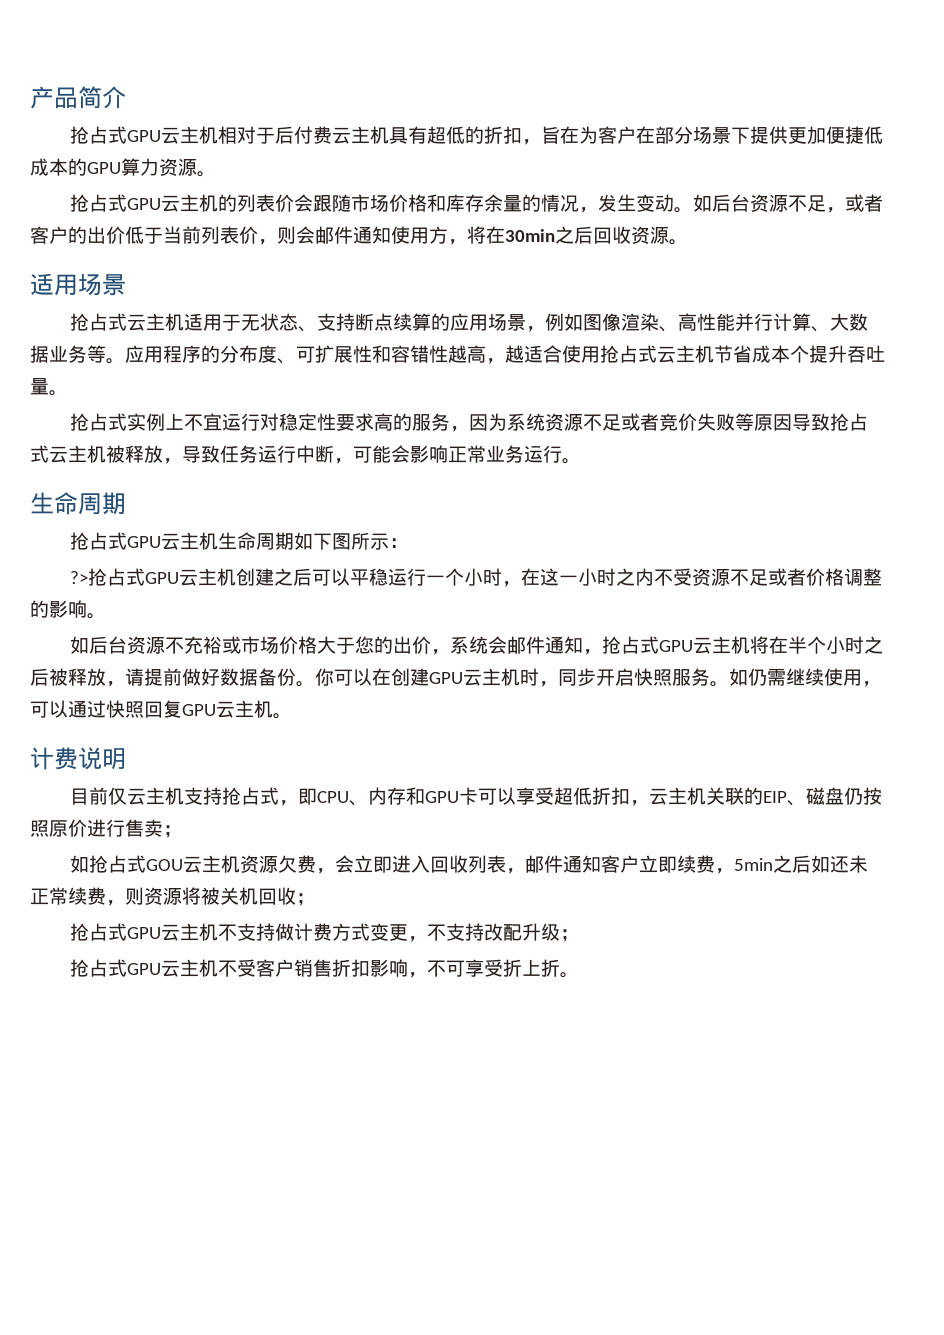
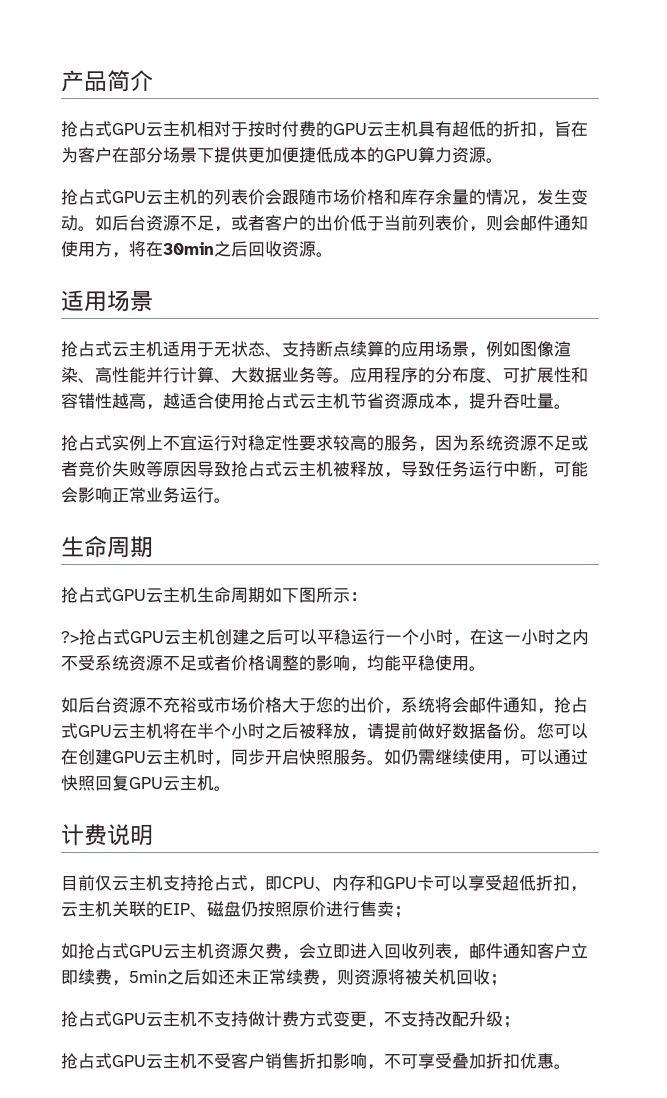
[274,126,332,144] 后付费 -> [248,121,367,137] 按时付费的GPU
[752,345,809,363] 成本个 -> [384,393,469,410] 资源成本，
(374, 422) none -> [333,435,350,451] 较
(692, 577) none -> [95,655,129,671] 系统
(87, 609) none -> [350,655,469,672] ，均能平稳使用
(488, 645) none -> [435,697,452,713] 将
[315,668,334,686] 你 -> [537,723,554,739] 您
[145,859,183,871] GOU -> [129,945,163,957] GPU
[502,959,560,977] 折上折 -> [452,1053,554,1069] 叠加折扣优惠

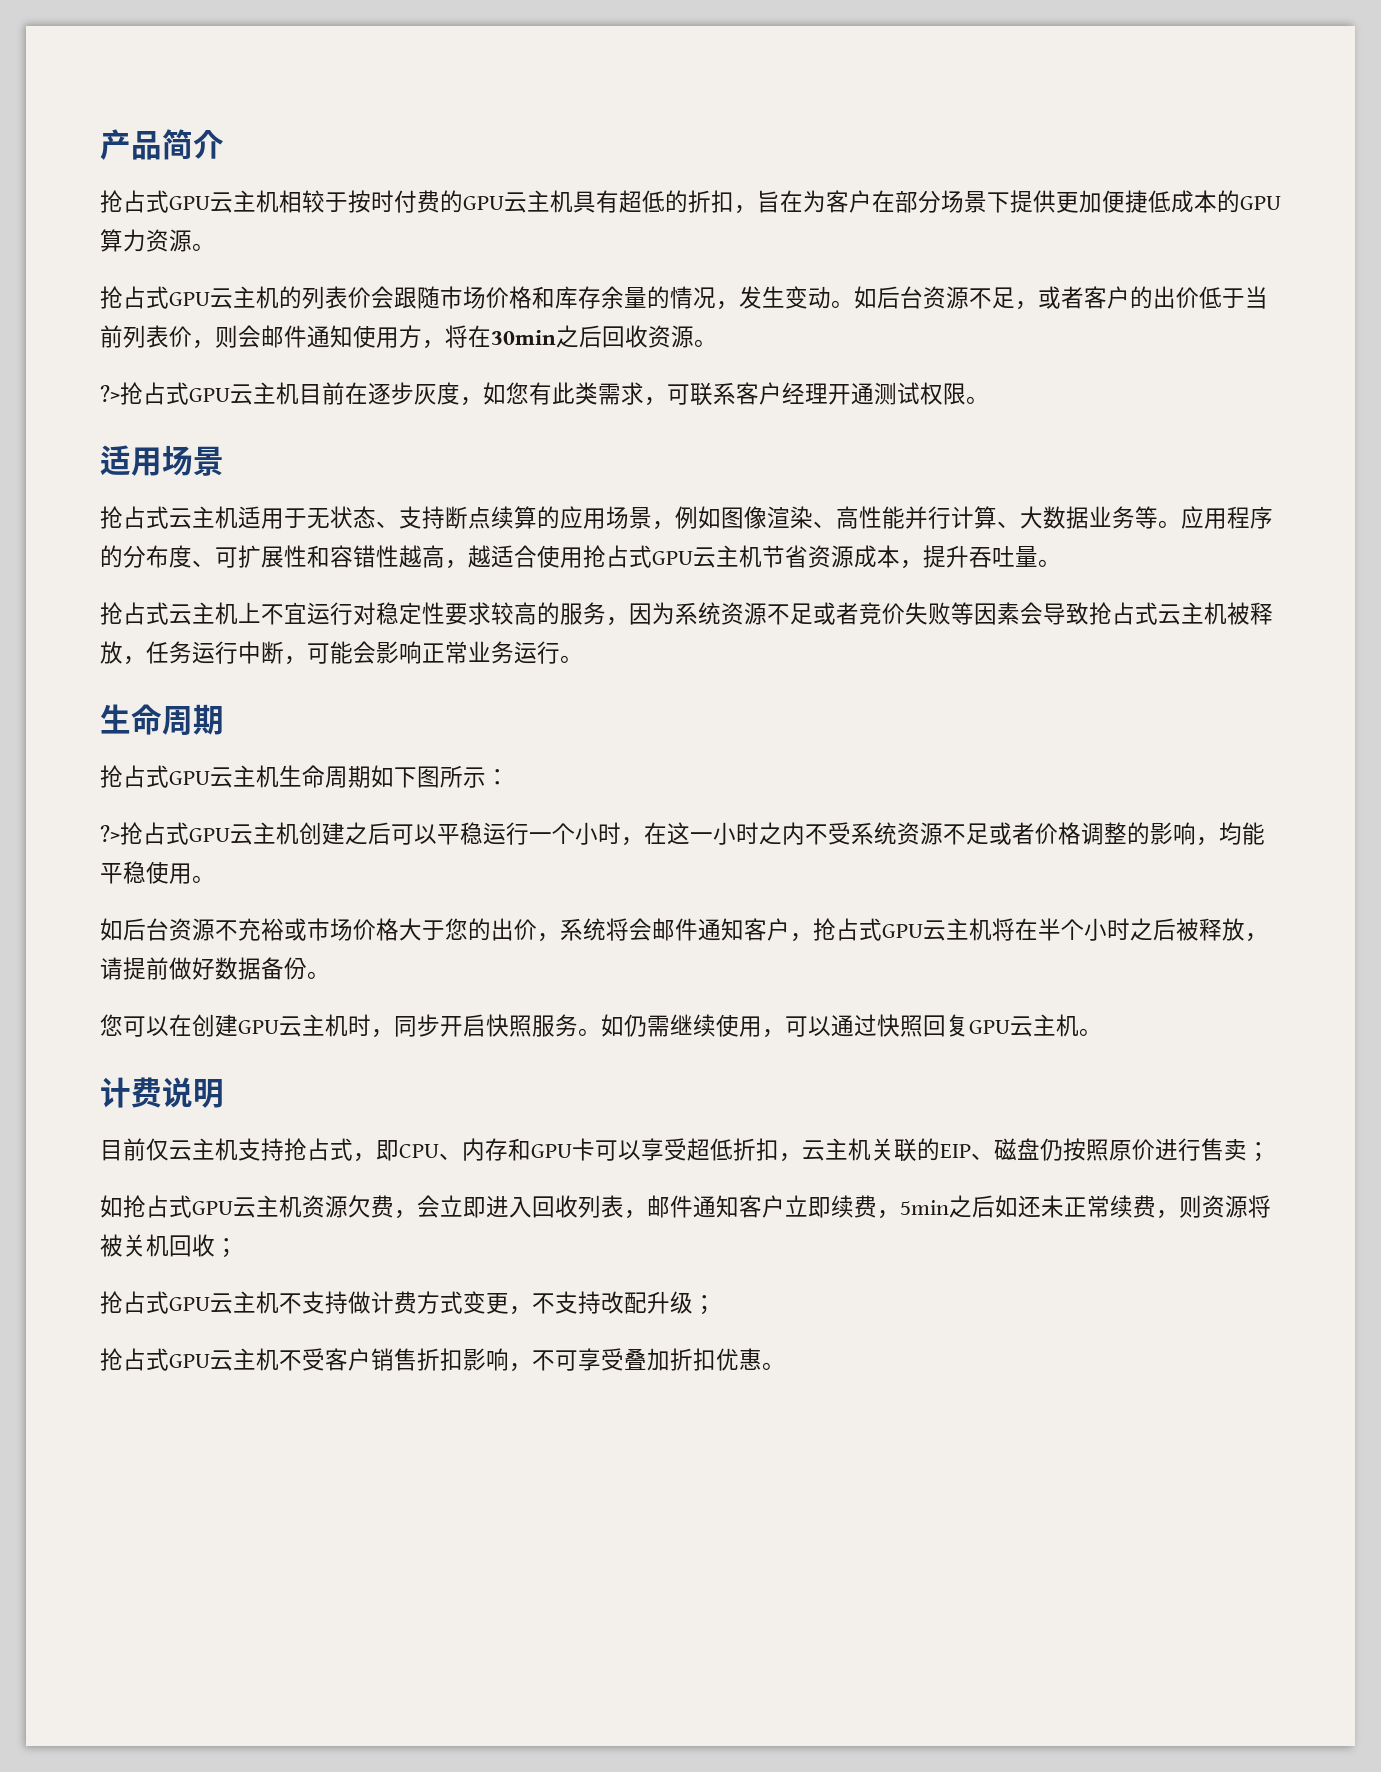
[214,121,231,137] 对 -> [302,190,325,213] 较
(333, 254) none -> [100,382,989,406] // ?>抢占式GPU云主机目前在逐步灰度，如您有此类需求，可联系客户经理开通测试权限。
(299, 401) none -> [652,551,693,565] GPU
[112,435,146,451] 实例 -> [169,602,238,625] 云主机
[163,461,197,477] 原因 -> [974,602,1043,625] 因素会
[401,461,435,477] 导致 -> (146, 660) none
(537, 705) none -> [744,918,790,941] 客户
(537, 736) none -> (330, 975) //

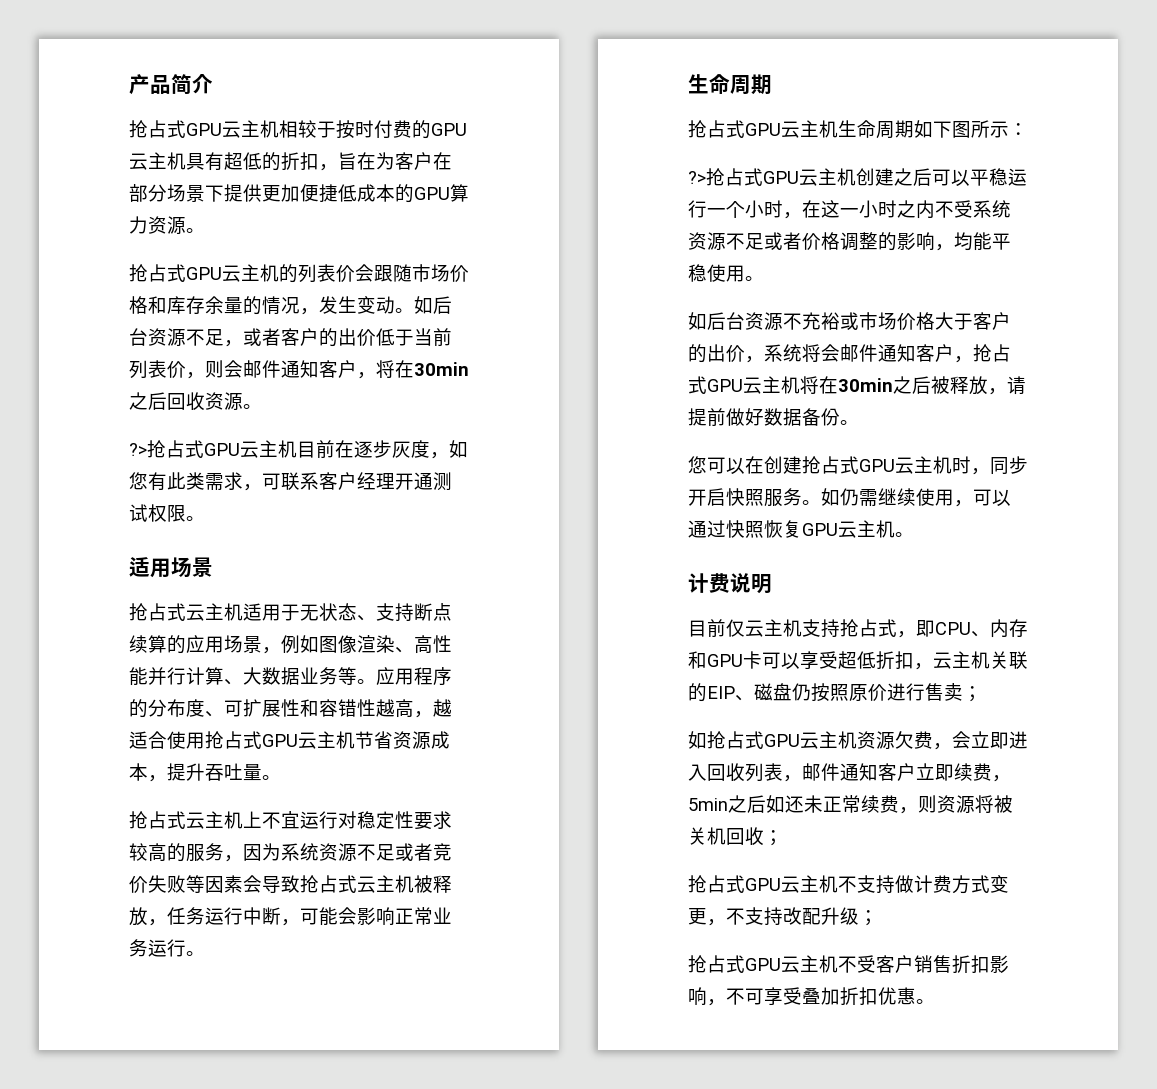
[353,325,422,348] 使用方 -> [319,360,357,378] 客户
[445,918,468,940] 您 -> [973,312,1011,330] 客户
[1038,918,1130,941] 半个小时 -> [838,378,893,392] 30min
(238, 1025) none -> [802,456,859,474] 抢占式
[923,1015,946,1037] 回 -> [764,520,783,538] 恢

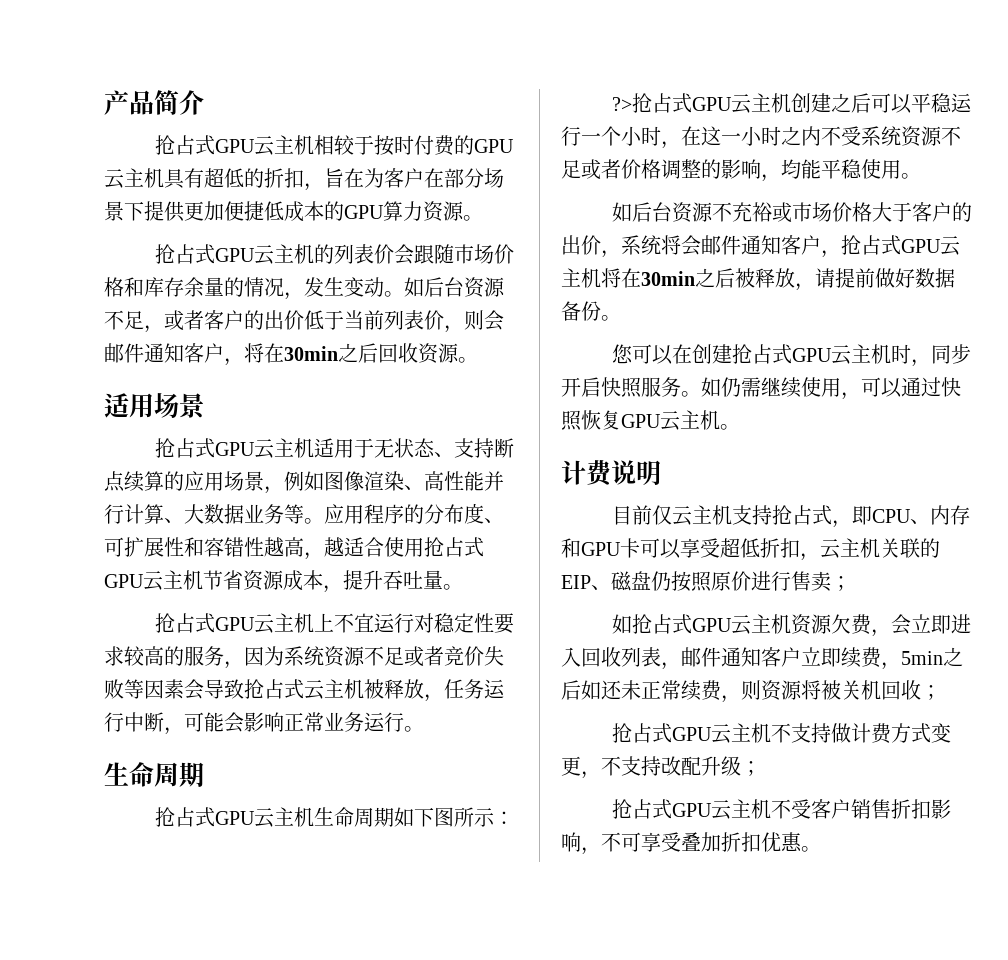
[129,440,468,459] [129,472,452,491] [129,504,205,522] // ?>抢占式GPU云主机目前在逐步灰度，如您有此类需求，可联系客户经理开通测试权限。 -> (478, 360) none
(186, 612) none -> [214,442,255,456] GPU
(186, 820) none -> [214,617,255,631] GPU

